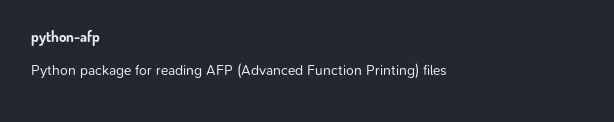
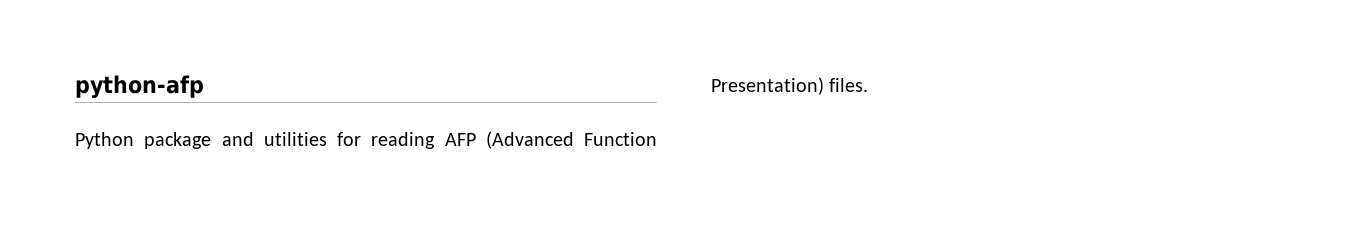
(131, 71) none -> [221,132,327,146] and utilities
[366,63,447,79] Printing) files -> [711,77,869,95] Presentation) files.

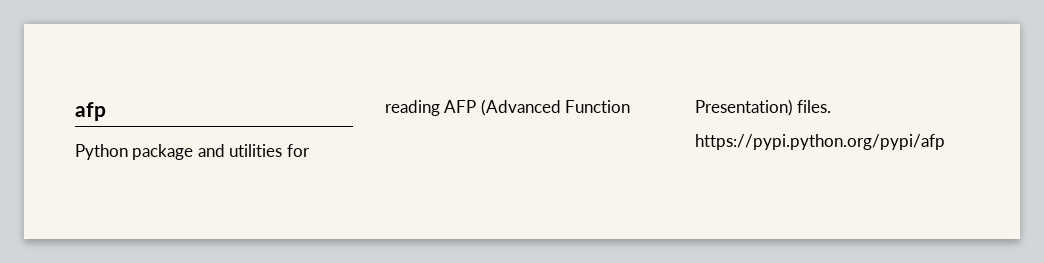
[75,75,204,98] python-afp -> [75,102,106,121] afp
(869, 85) none -> [695,134,945,150] // https://pypi.python.org/pypi/afp

